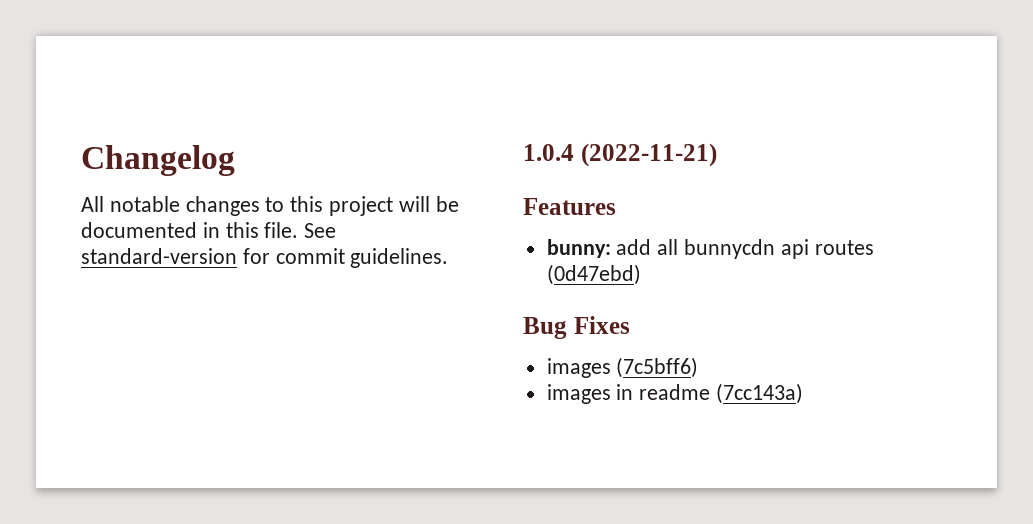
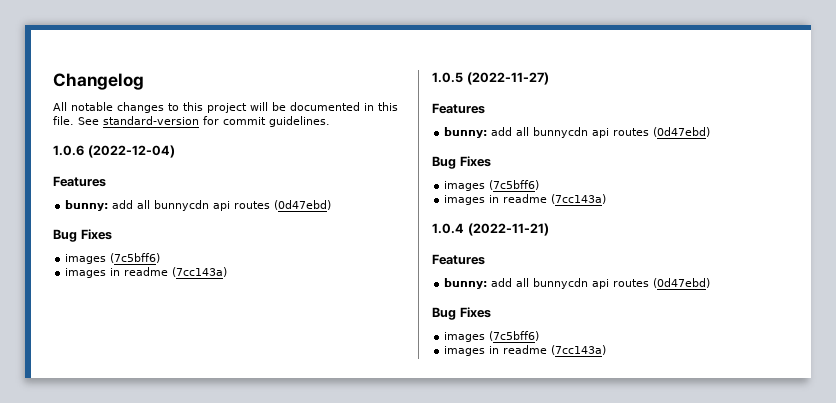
(449, 258) none -> [53,145,175,158] [53,176,106,187] [65,200,332,211] [53,229,112,242] [65,253,161,264] [65,267,228,278] [432,72,549,85] [432,103,485,114] [444,127,711,138] [432,156,491,169] [444,180,540,191] [444,194,607,205] // 1.0.6 (2022-12-04) // Features // bunny: add all bunnycdn api routes (0d47ebd) // Bug Fixes // images (7c5bff6) // images in readme (7cc143a) // 1.0.5 (2022-11-27) // Features // bunny: add all bunnycdn api routes (0d47ebd) // Bug Fixes // images (7c5bff6) // images in readme (7cc143a)

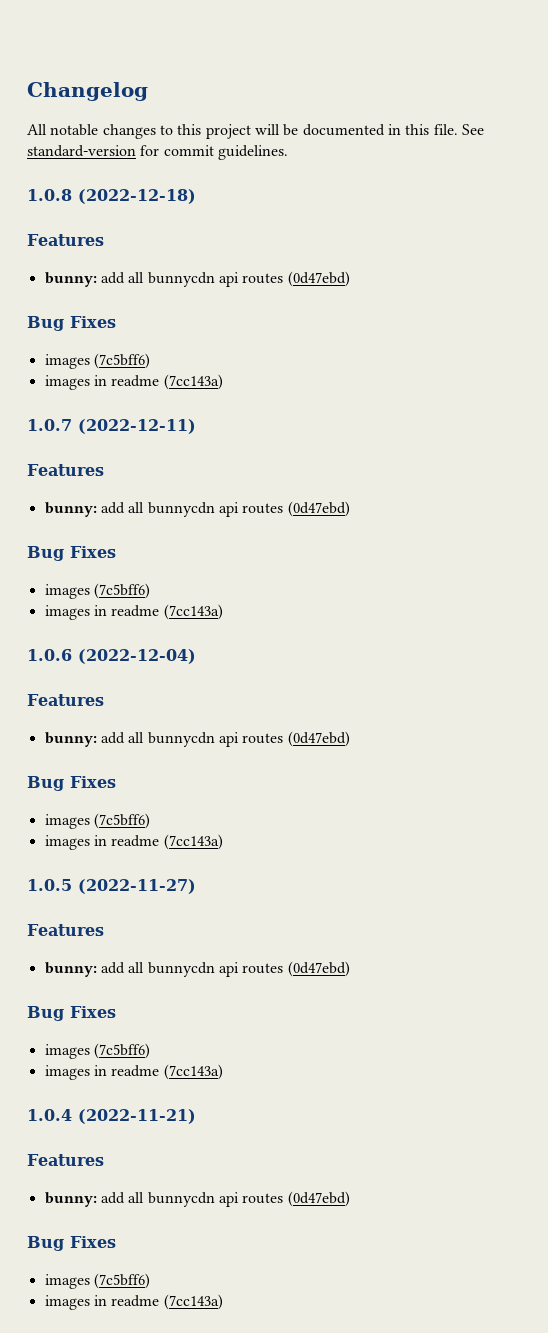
(330, 121) none -> [27,189,196,204] [27,234,104,246] [44,271,350,287] [27,316,116,331] [44,353,150,369] [44,374,223,390] [27,419,196,434] [27,464,104,476] [44,501,350,517] [27,546,116,561] [44,583,150,599] [44,604,223,620] // 1.0.8 (2022-12-18) // Features // bunny: add all bunnycdn api routes (0d47ebd) // Bug Fixes // images (7c5bff6) // images in readme (7cc143a) // 1.0.7 (2022-12-11) // Features // bunny: add all bunnycdn api routes (0d47ebd) // Bug Fixes // images (7c5bff6) // images in readme (7cc143a)

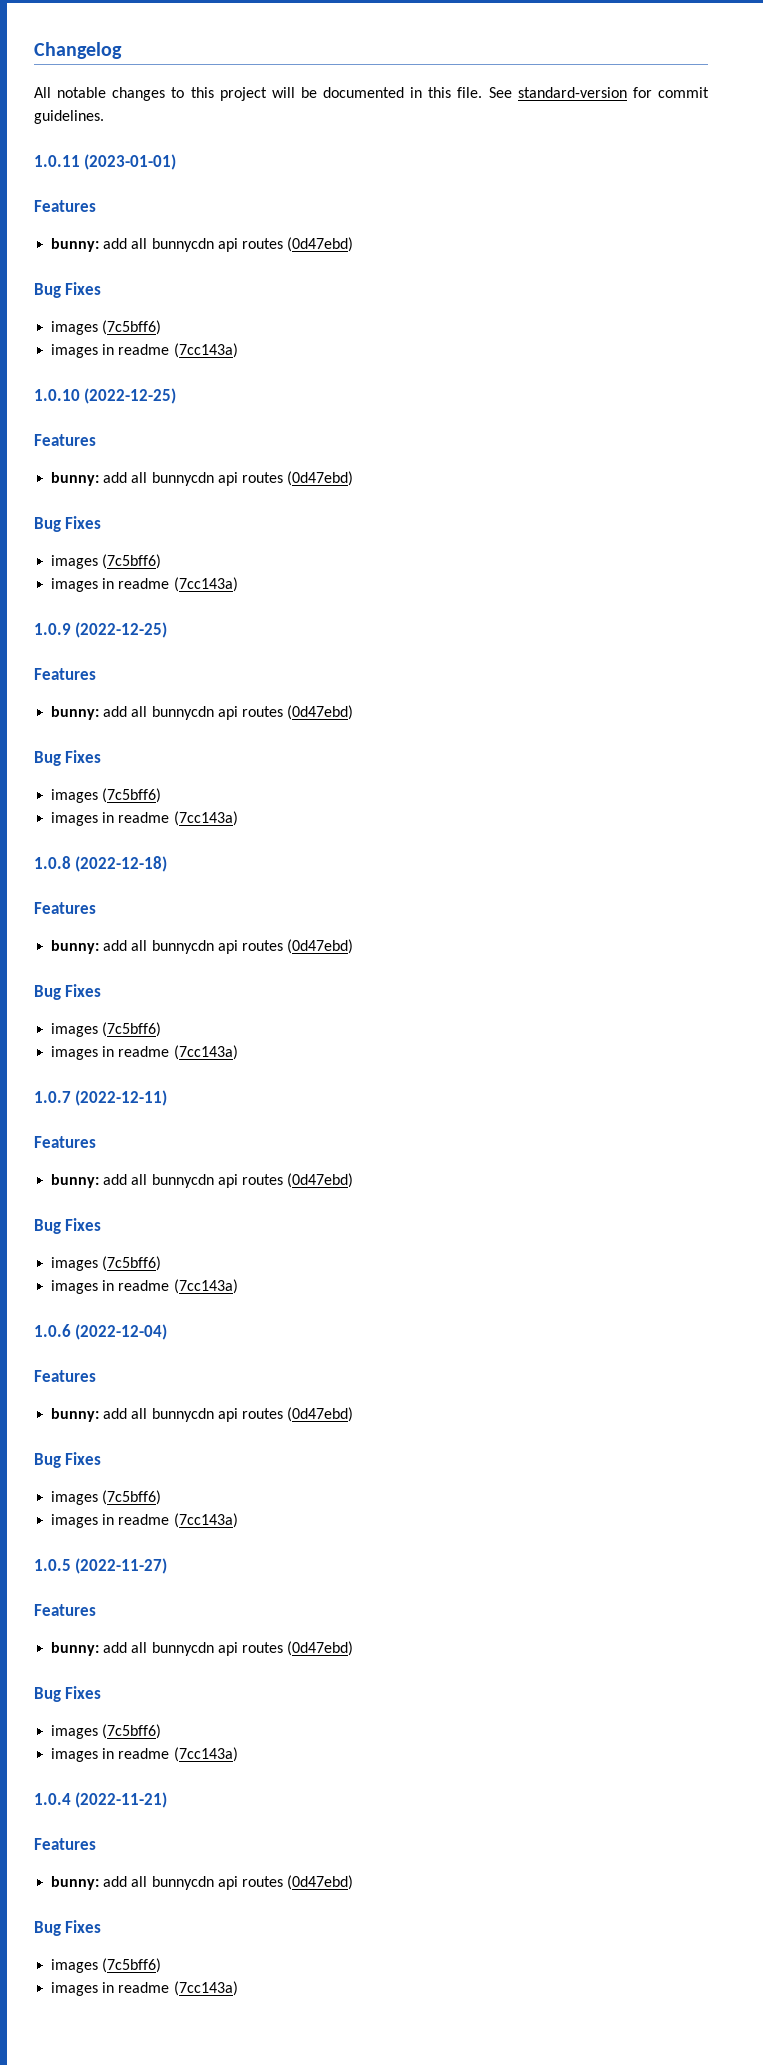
(288, 152) none -> [34,154,177,170] [34,200,96,212] [51,237,354,252] [34,282,102,298] [51,320,162,335] [51,343,238,358] [34,388,177,404] [34,434,96,446] [51,471,354,486] [34,516,102,532] [51,554,162,569] [51,577,238,592] [34,622,168,638] [34,668,96,680] [51,705,354,720] [34,750,102,766] [51,788,162,803] [51,811,238,826] // 1.0.11 (2023-01-01) // Features // bunny: add all bunnycdn api routes (0d47ebd) // Bug Fixes // images (7c5bff6) // images in readme (7cc143a) // 1.0.10 (2022-12-25) // Features // bunny: add all bunnycdn api routes (0d47ebd) // Bug Fixes // images (7c5bff6) // images in readme (7cc143a) // 1.0.9 (2022-12-25) // Features // bunny: add all bunnycdn api routes (0d47ebd) // Bug Fixes // images (7c5bff6) // images in readme (7cc143a)

